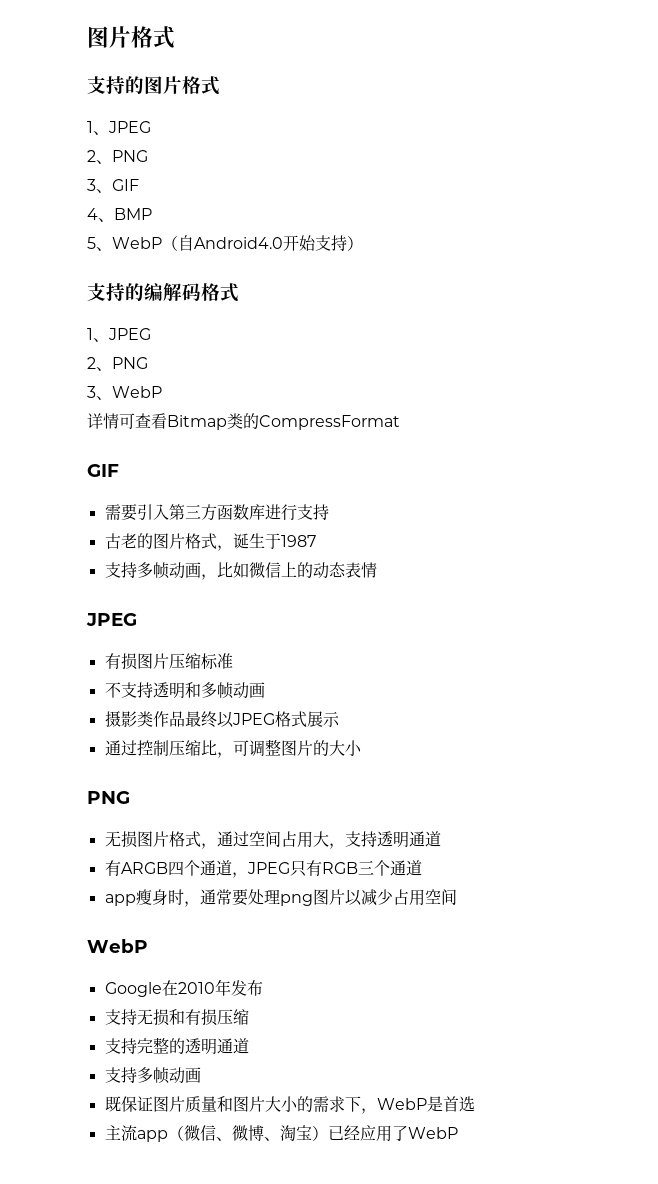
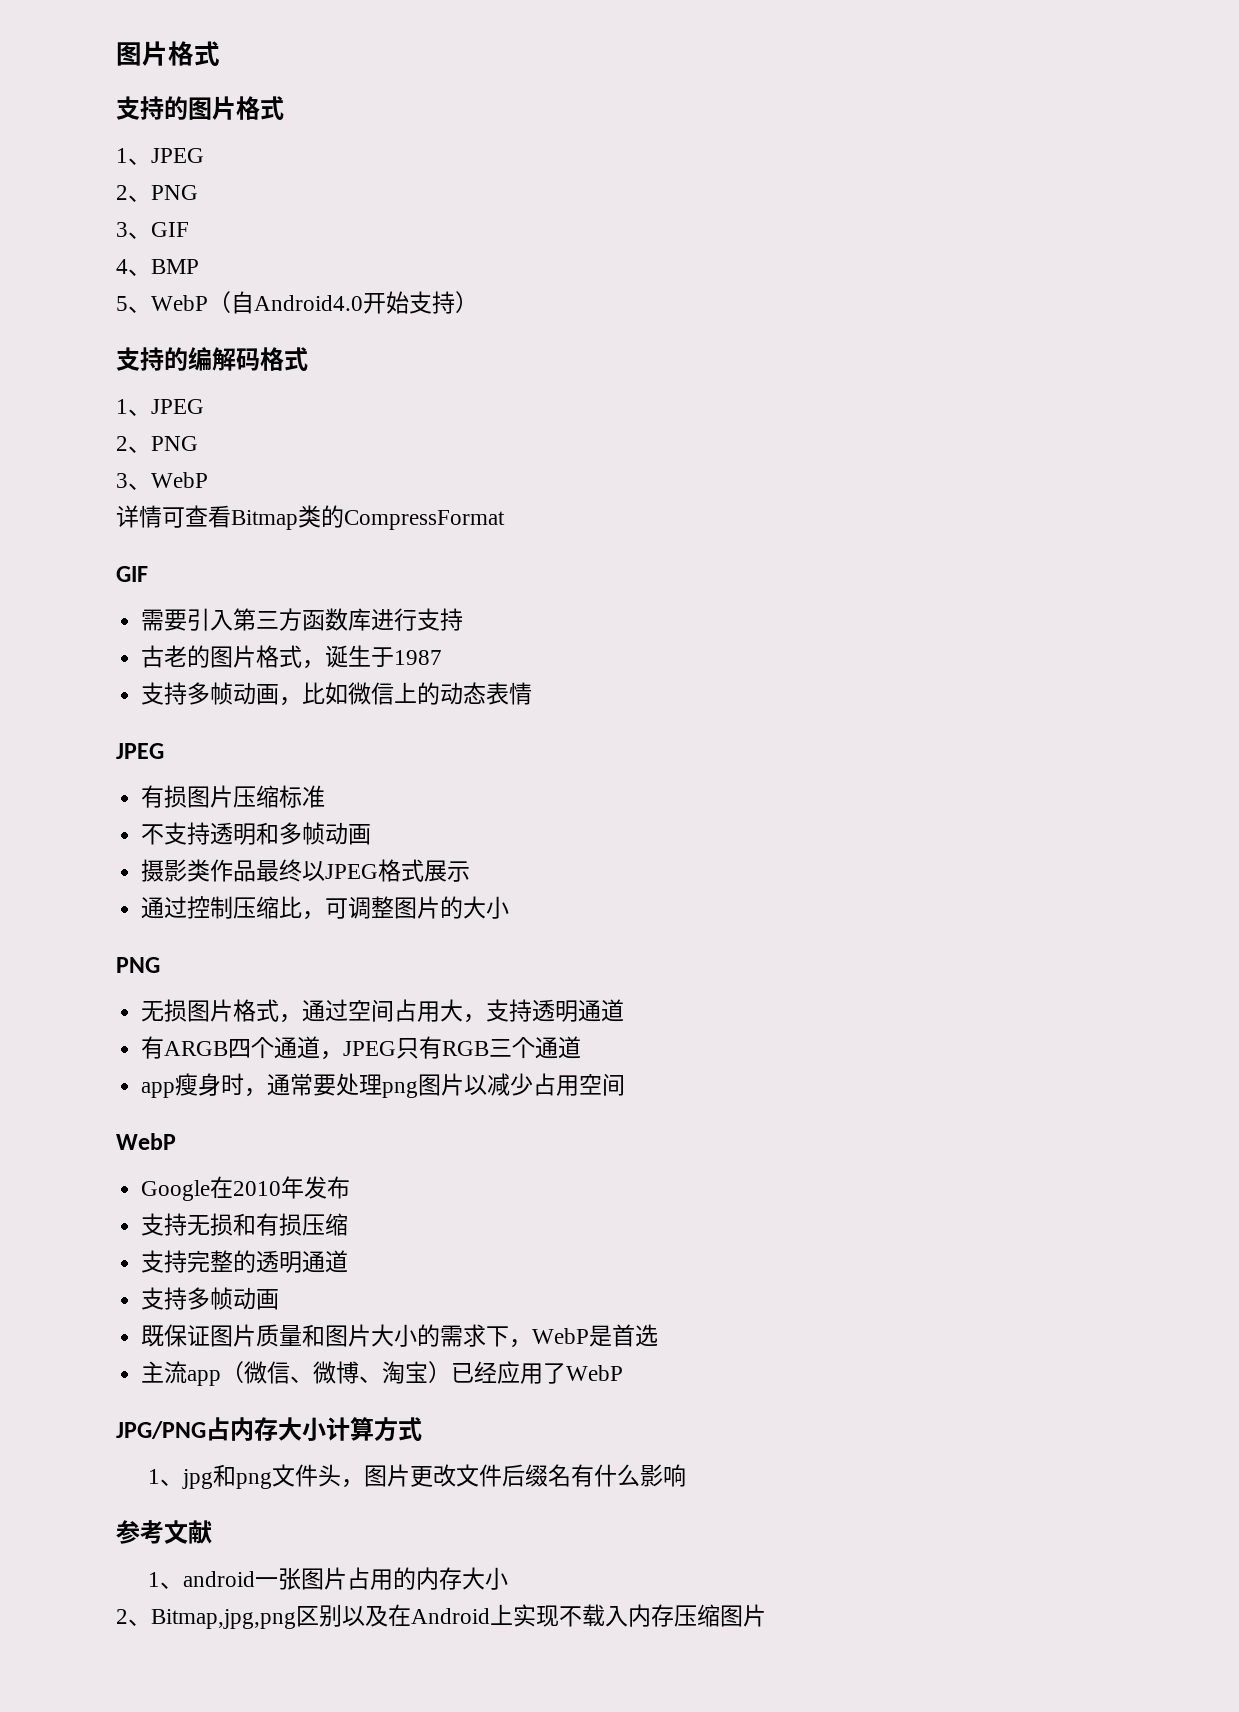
(458, 1133) none -> [116,1417,422,1441] [147,1464,686,1489] [116,1520,212,1544] [147,1567,508,1590] [116,1604,766,1629] // JPG/PNG占内存大小计算方式 // 1、jpg和png文件头，图片更改文件后缀名有什么影响 // 参考文献 // 1、android一张图片占用的内存大小 // 2、Bitmap,jpg,png区别以及在Android上实现不载入内存压缩图片

